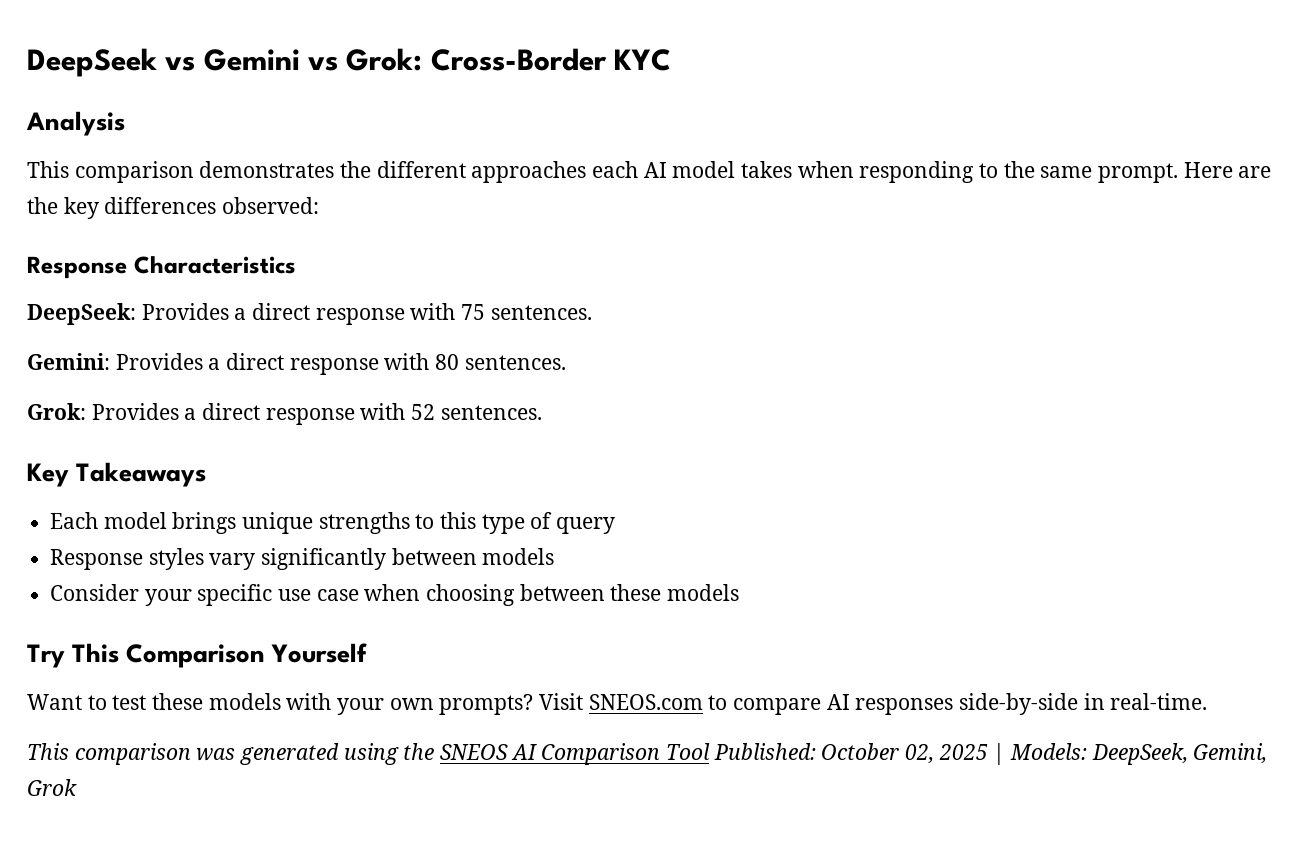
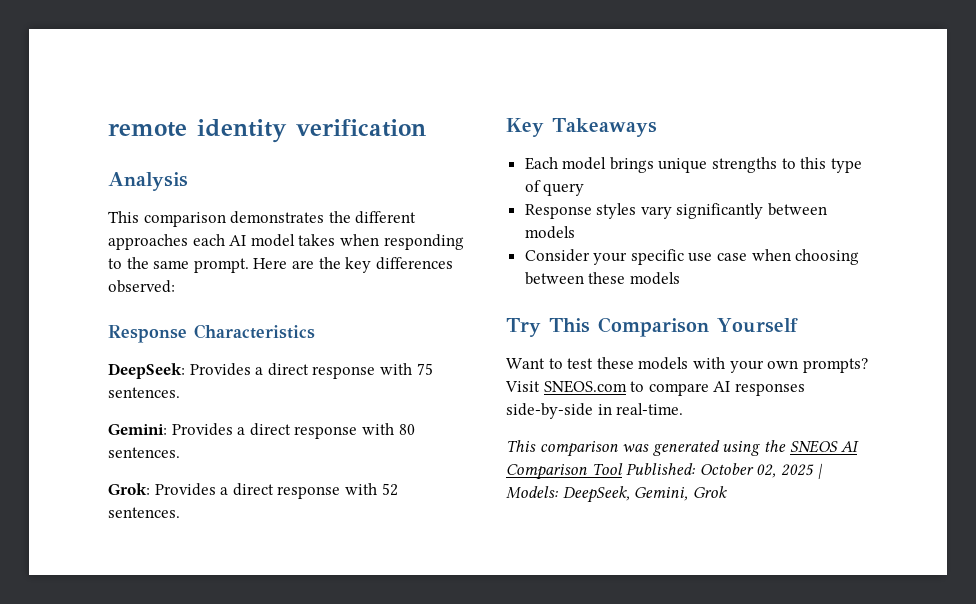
[27,48,672,77] DeepSeek vs Gemini vs Grok: Cross-Border KYC -> [108,119,426,143] remote identity verification

